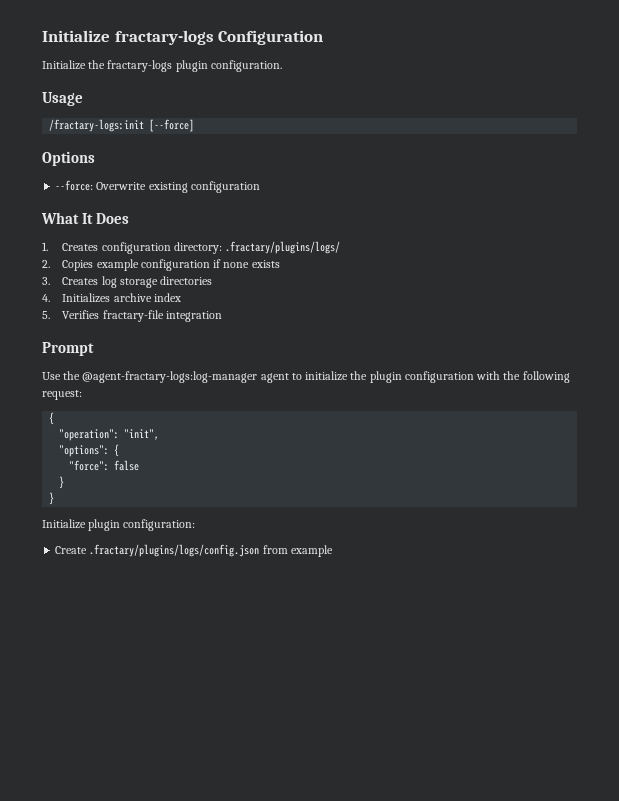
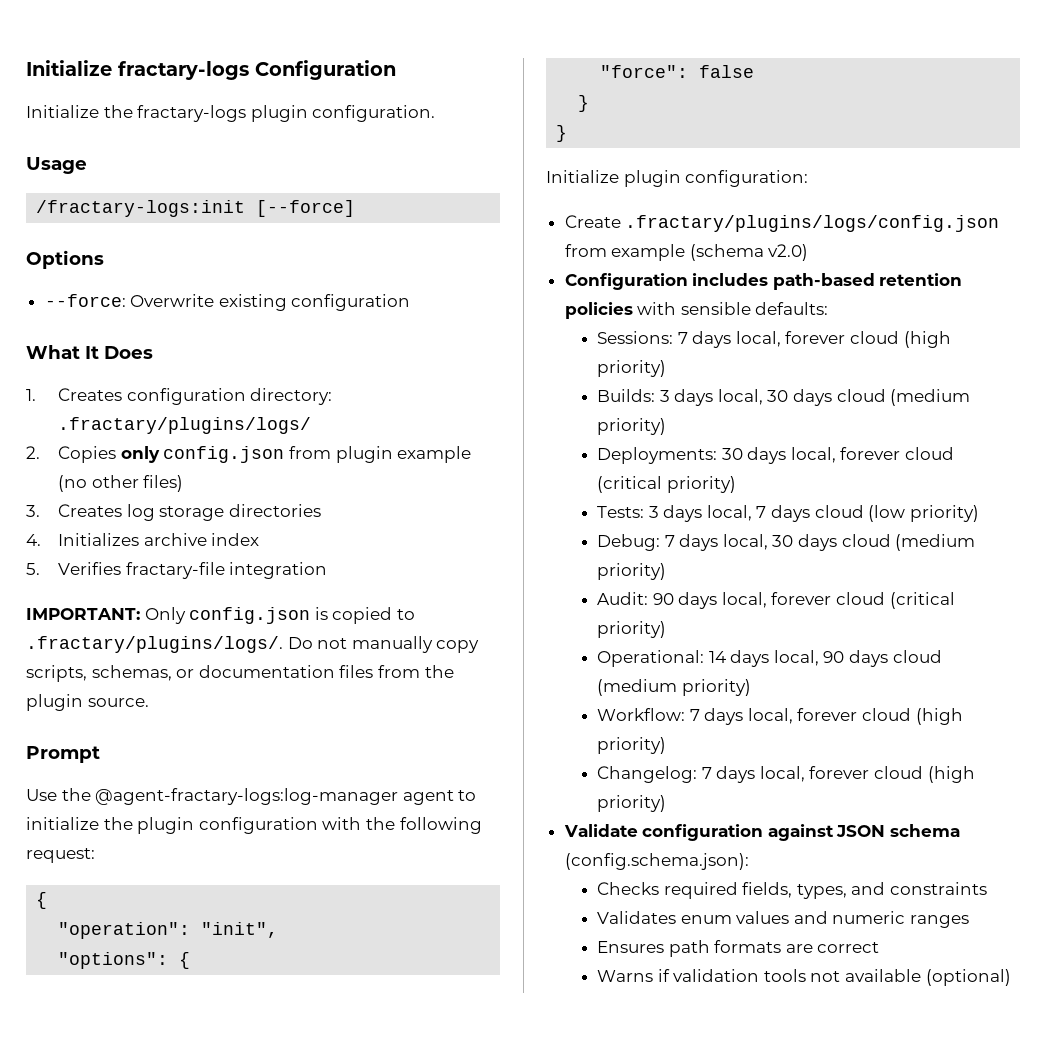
[96,259,280,271] example configuration if none exists -> [120,446,472,463] [58,475,184,492] only config.json from plugin example (no other files)
(222, 316) none -> [26,607,415,624] [26,636,480,653] [26,665,454,682] [26,694,149,711] // IMPORTANT: Only config.json is copied to .fractary/plugins/logs/. Do not manually copy scripts, schemas, or documentation files from the plugin source.
(333, 551) none -> [689,244,809,261] [564,273,963,290] [564,302,829,319] [596,331,951,348] [596,360,666,377] [596,389,971,406] [596,418,666,435] [596,447,954,464] [596,476,736,493] [596,505,979,522] [596,534,976,551] [596,563,666,580] [596,592,955,609] [596,621,666,638] [596,650,942,667] [596,679,751,696] [596,708,963,725] [596,737,666,754] [596,766,975,783] [596,795,666,812] [563,824,961,841] [564,853,749,870] [596,882,987,899] [596,911,969,928] [596,940,880,957] [596,969,1011,986] (schema v2.0) // Configuration includes path-based retention policies with sensible defaults: // Sessions: 7 days local, forever cloud (high priority) // Builds: 3 days local, 30 days cloud (medium priority) // Deployments: 30 days local, forever cloud (critical priority) // Tests: 3 days local, 7 days cloud (low priority) // Debug: 7 days local, 30 days cloud (medium priority) // Audit: 90 days local, forever cloud (critical priority) // Operational: 14 days local, 90 days cloud (medium priority) // Workflow: 7 days local, forever cloud (high priority) // Changelog: 7 days local, forever cloud (high priority) // Validate configuration against JSON schema (config.schema.json): // Checks required fields, types, and constraints // Validates enum values and numeric ranges // Ensures path formats are correct // Warns if validation tools not available (optional)

